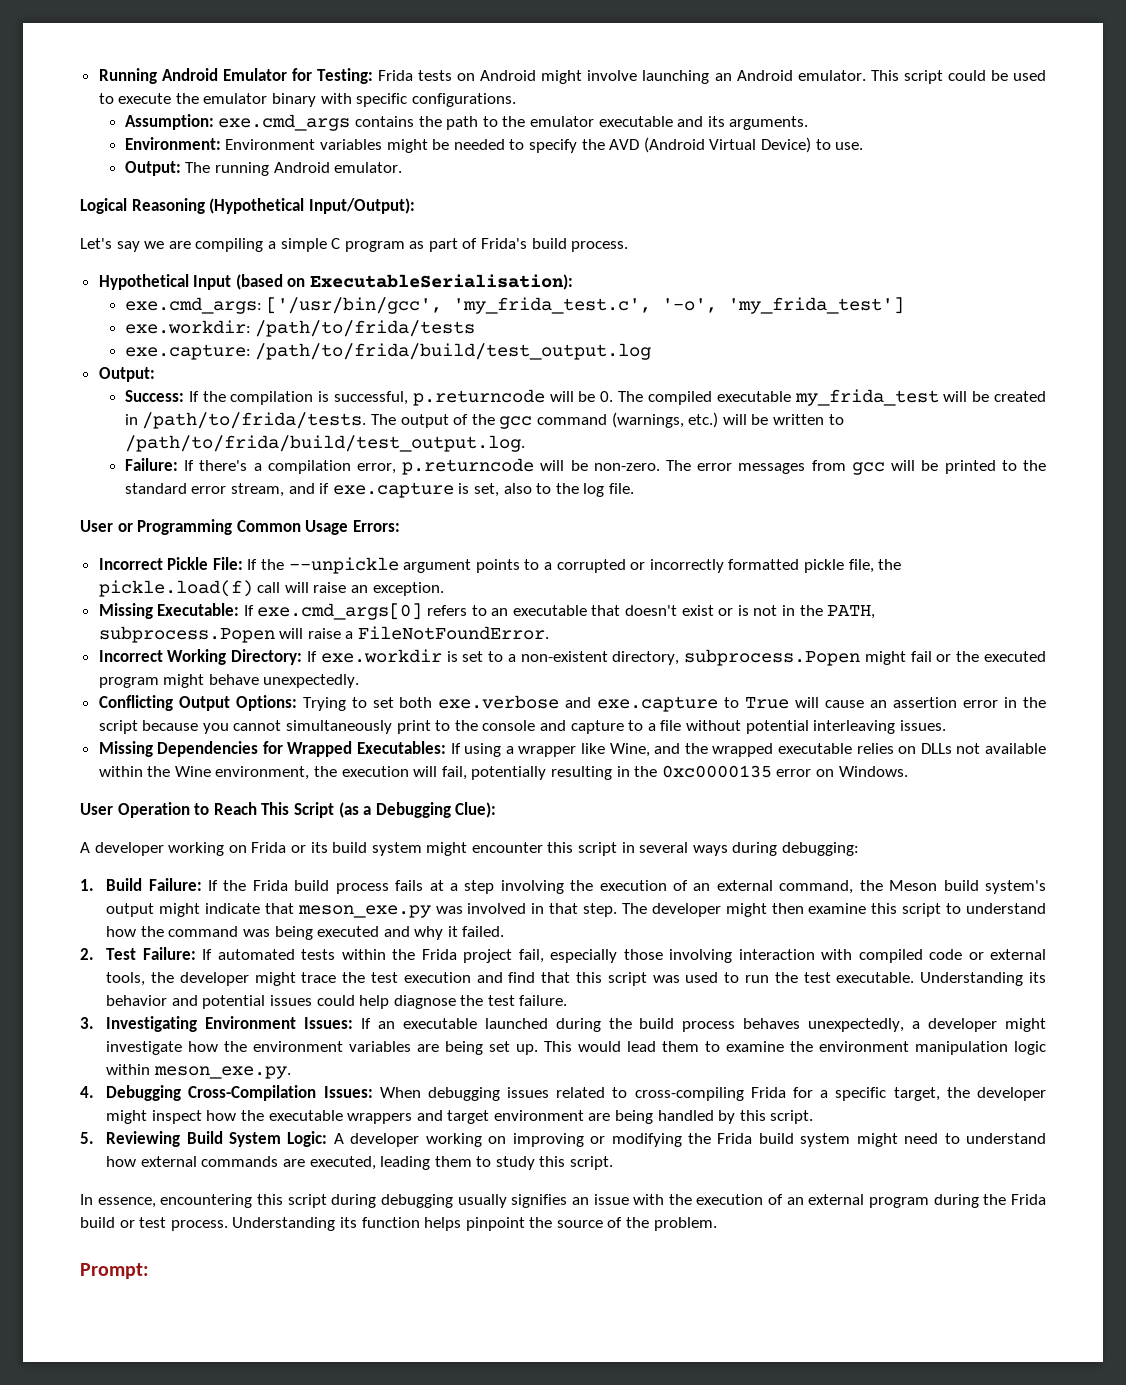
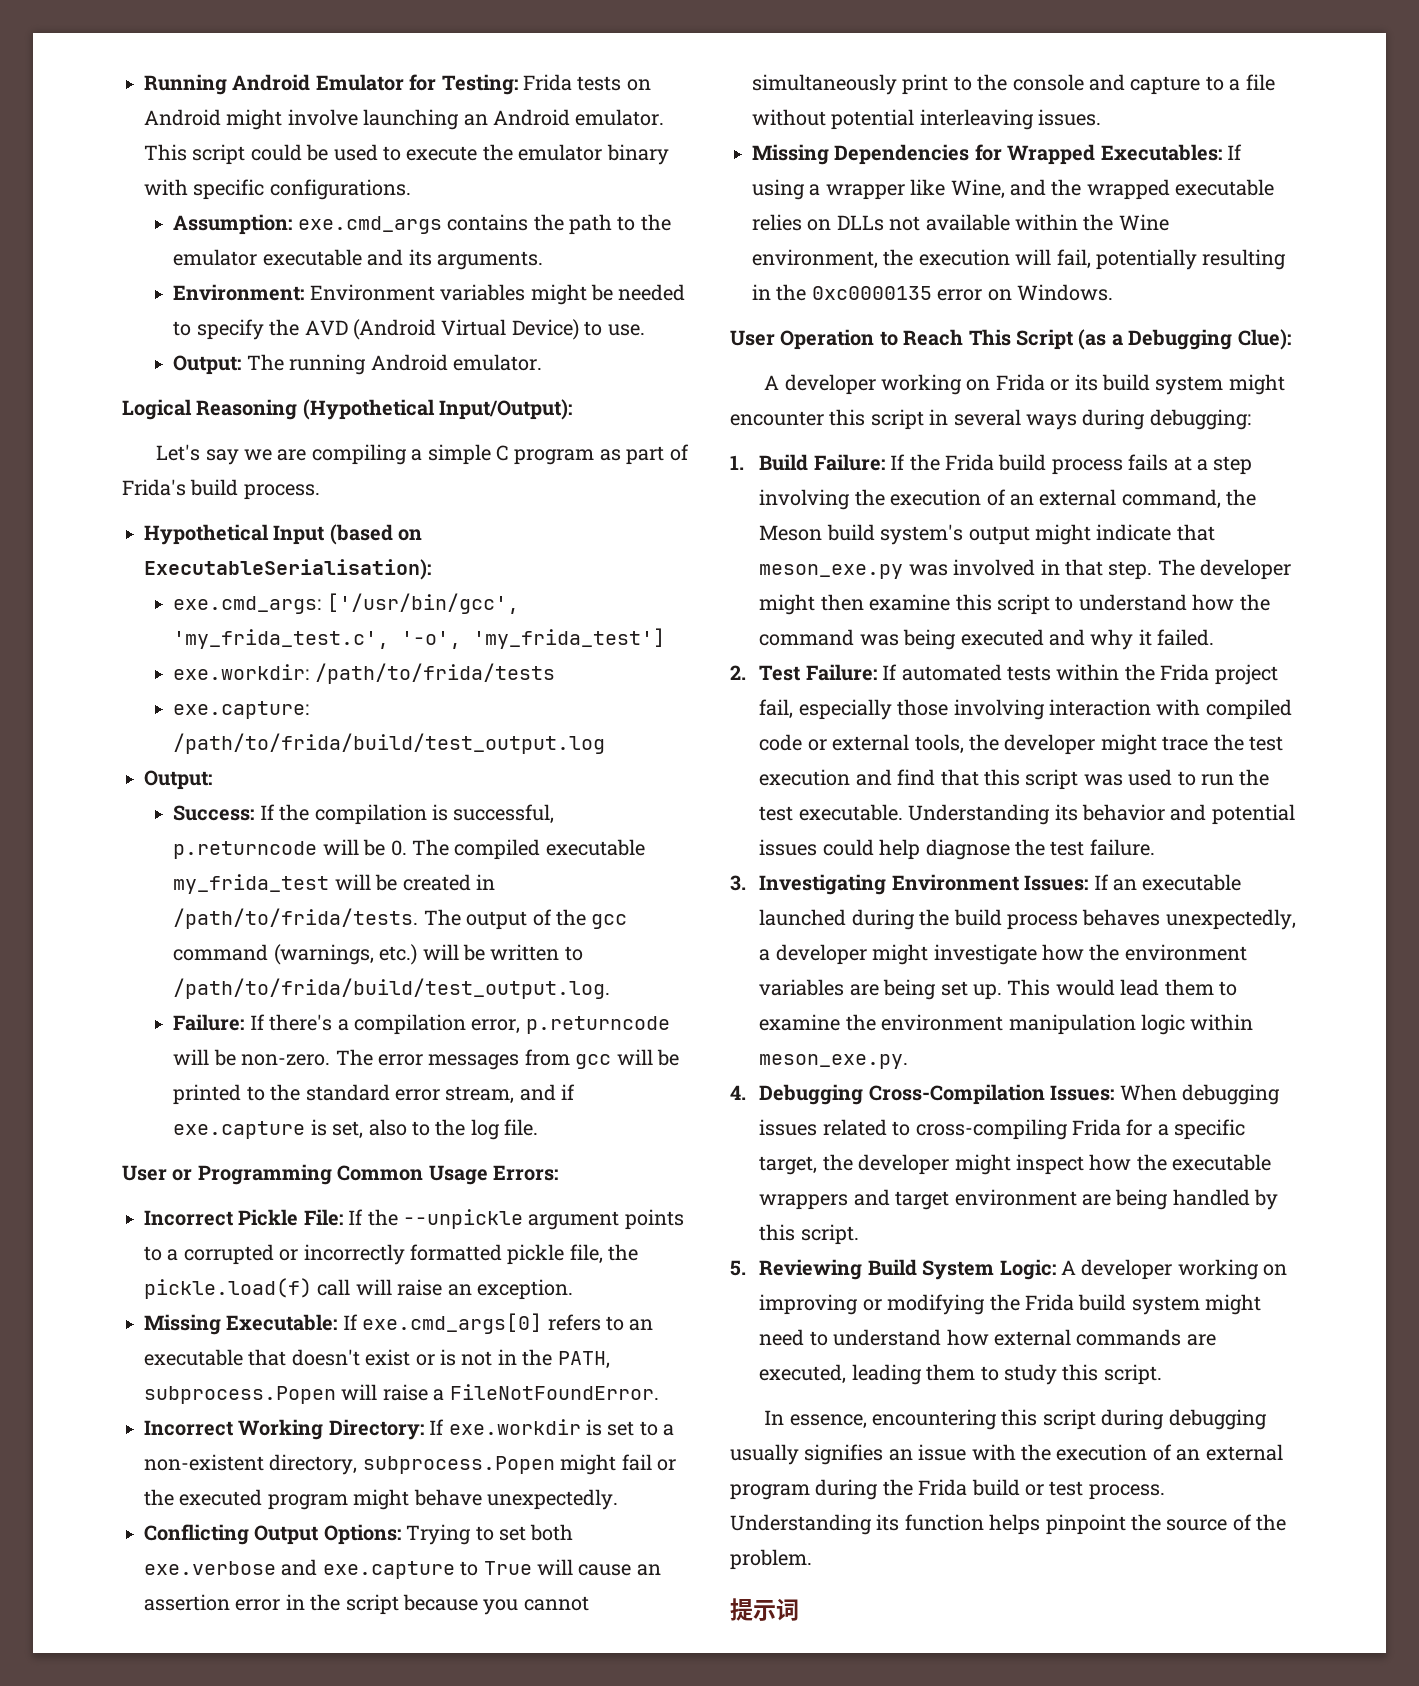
[80,1263,149,1279] Prompt: -> [730,1598,799,1621] 提示词

